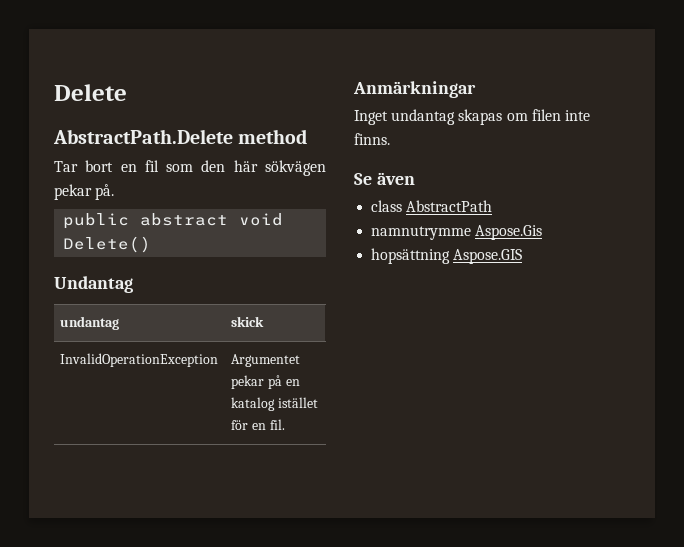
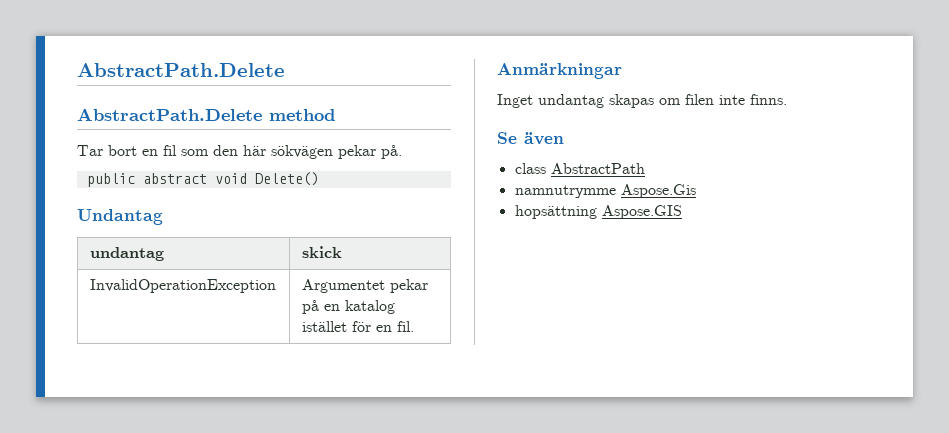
[54,84,127,101] Delete -> [77,63,285,77] AbstractPath.Delete

